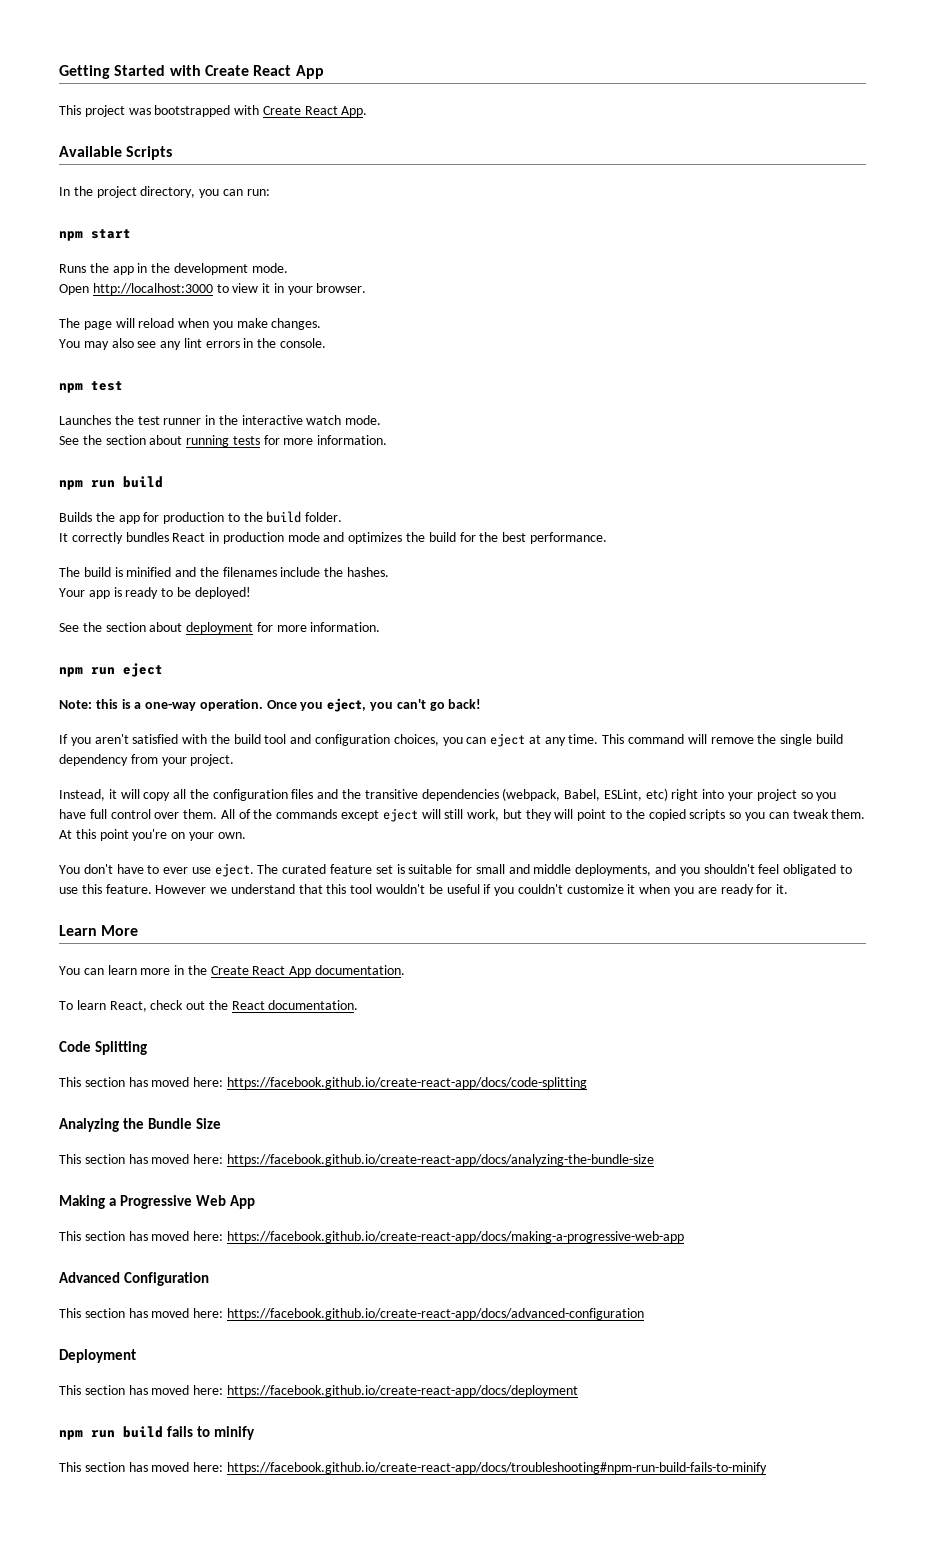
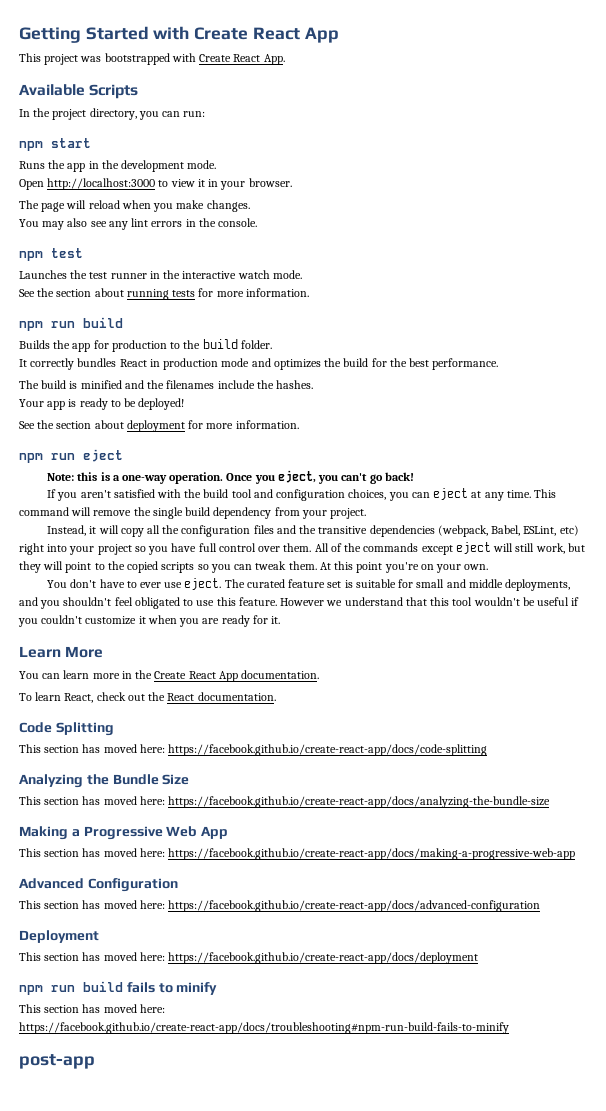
(767, 1468) none -> [19,1054,95,1069] // post-app

